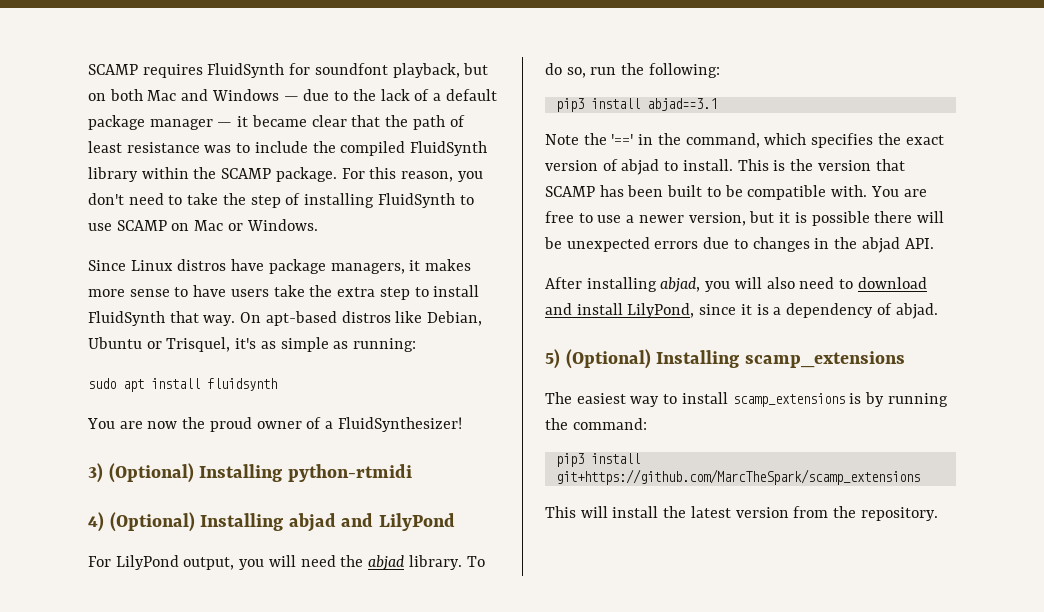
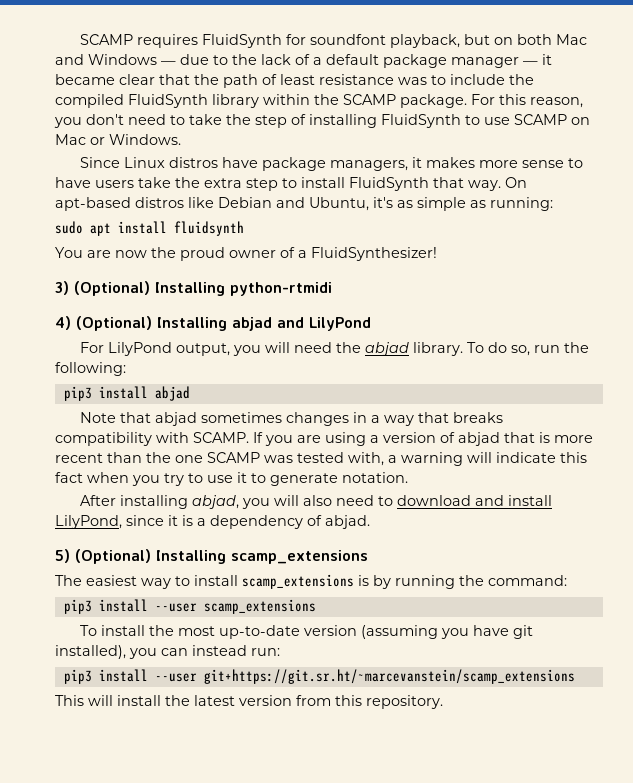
[427,311,483,326] [88,337,231,352] Debian, Ubuntu or Trisquel, -> [218,197,369,211] Debian and Ubuntu,
[646,98,717,111] abjad==3.1 -> [154,386,190,401] abjad
[583,133,944,148] [545,159,905,175] [545,185,927,200] [545,211,944,226] [544,237,934,253] the '==' in the command, which specifies the exact version of abjad to install. This is the version that SCAMP has been built to be compatible with. You are free to use a newer version, but it is possible there will be unexpected errors due to changes in the abjad API. -> [120,412,504,426] [55,432,593,446] [55,452,587,466] [55,472,408,486] that abjad sometimes changes in a way that breaks compatibility with SCAMP. If you are using a version of abjad that is more recent than the one SCAMP was tested with, a warning will indicate this fact when you try to use it to generate notation.
[555,469,920,485] git+https://github.com/MarcTheSpark/scamp_extensions -> [154,599,316,614] [80,625,534,639] [55,645,280,659] [63,669,575,684] --user scamp_extensions // To install the most up-to-date version (assuming you have git installed), you can instead run: // pip3 install --user git+https://git.sr.ht/~marcevanstein/scamp_extensions
[833,506,857,518] the -> [335,695,362,706] this

